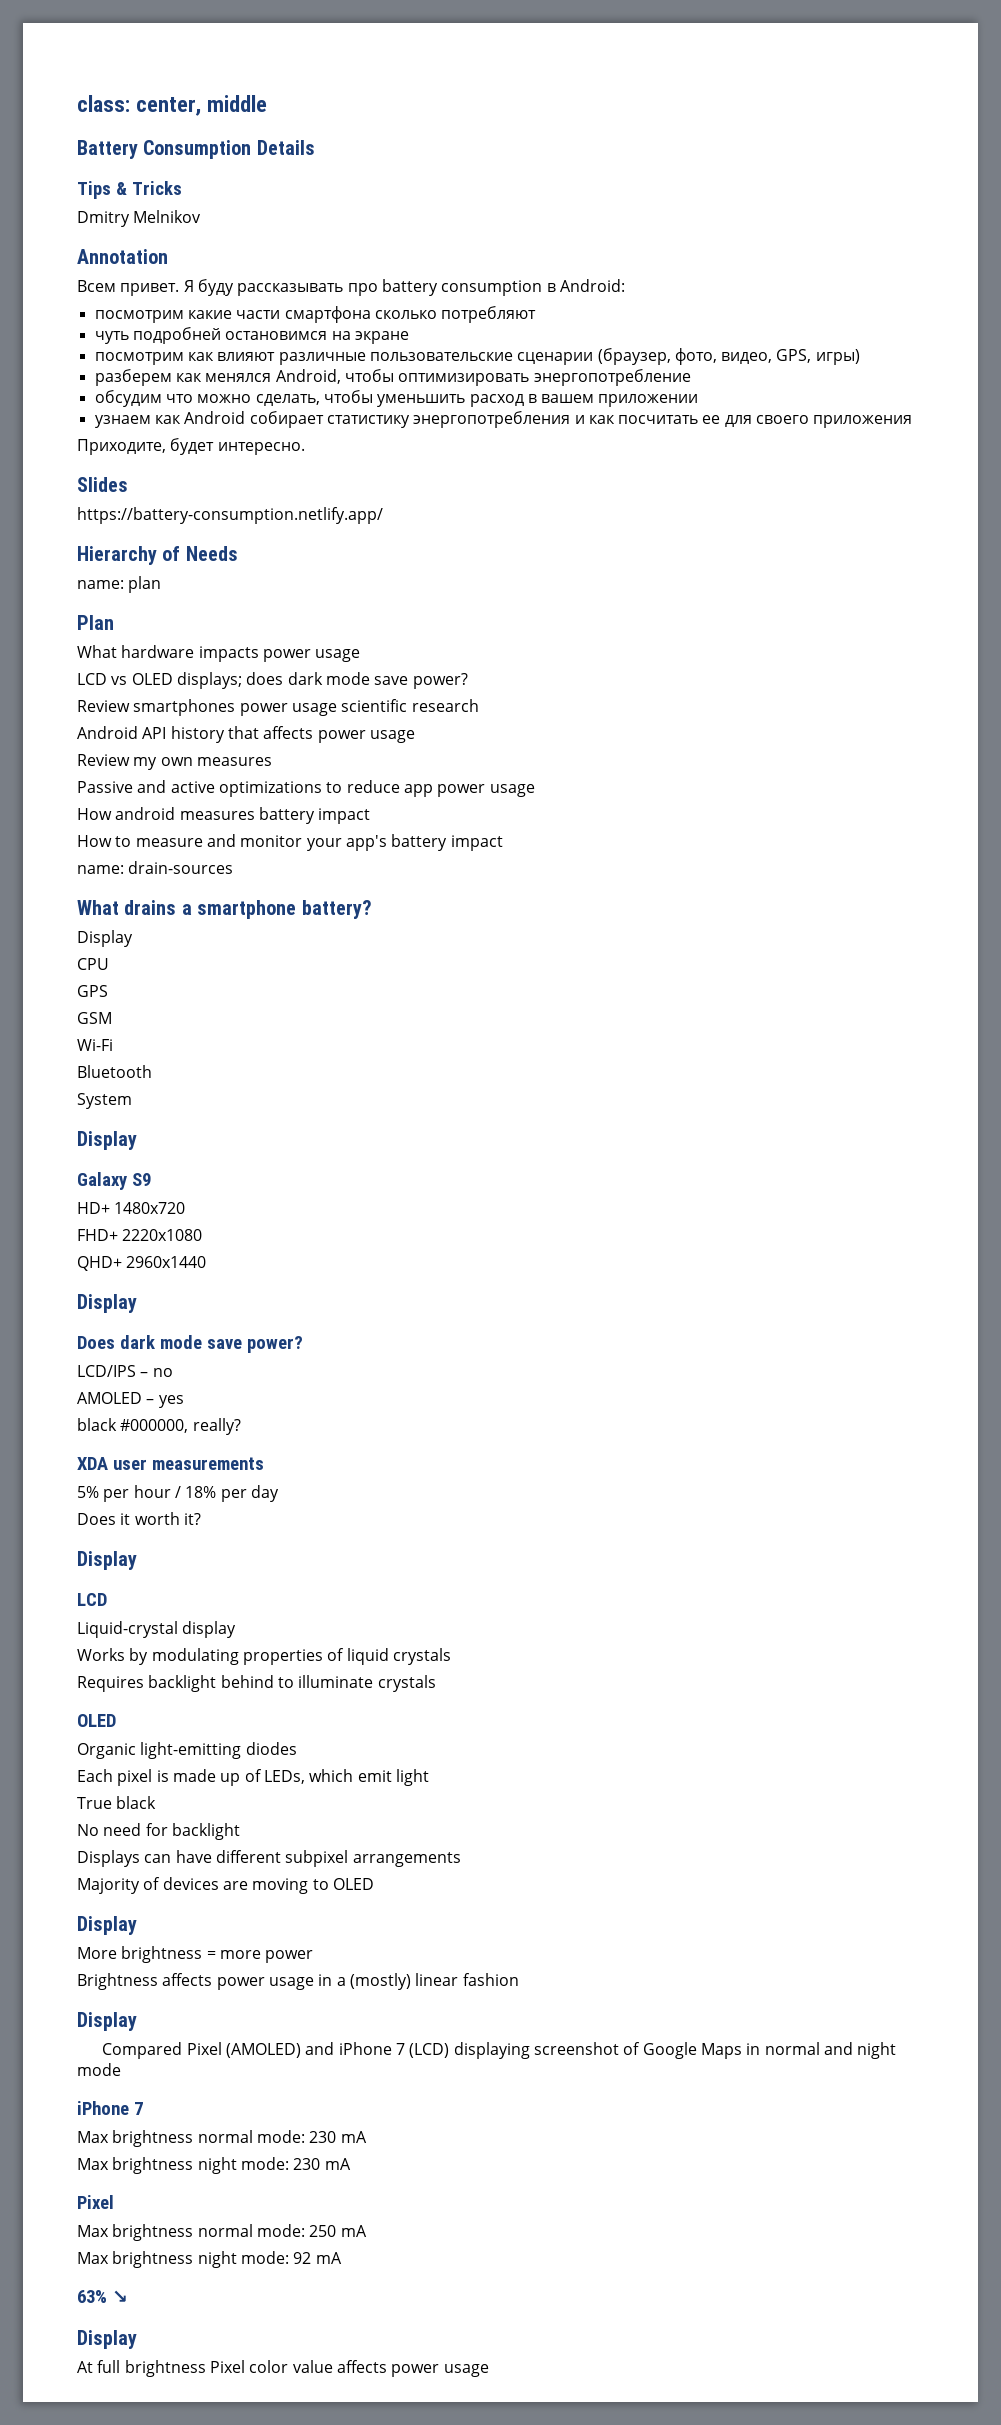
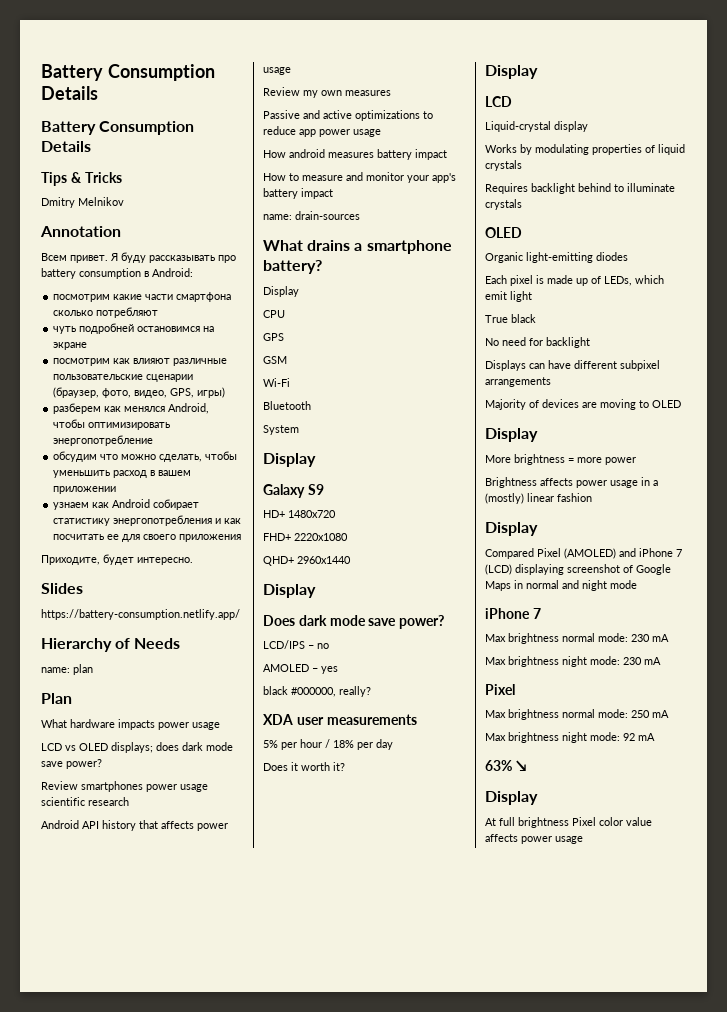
[77,95,267,116] class: center, middle -> [41,64,215,81] [41,86,98,100] Battery Consumption Details

